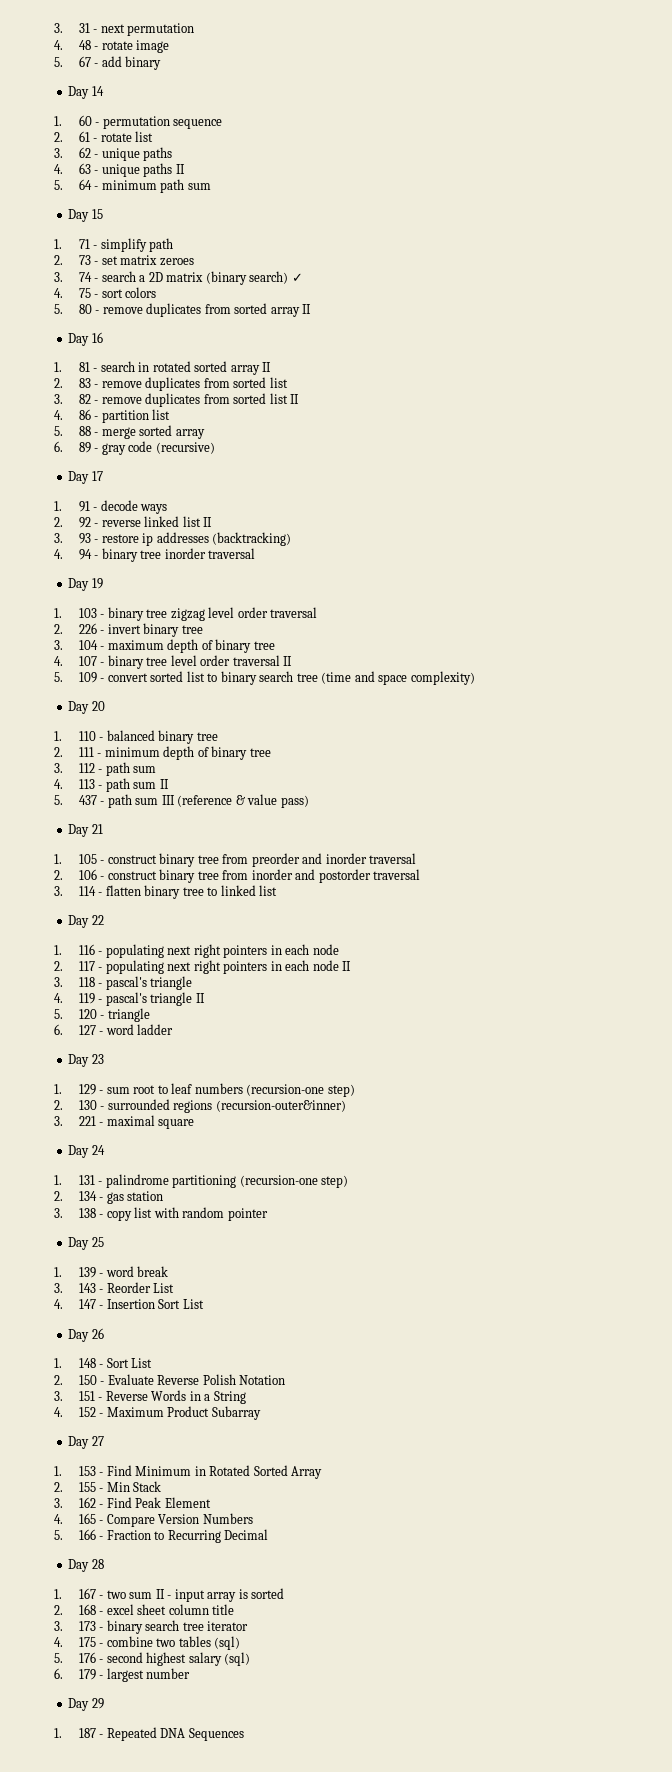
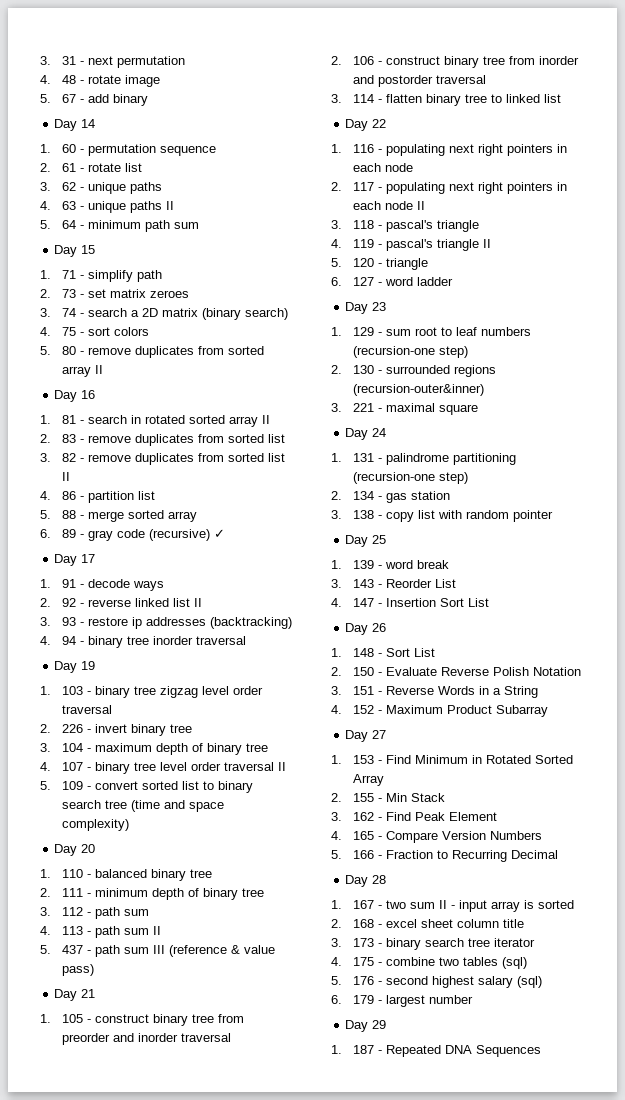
[291,273,303,282] ✓ -> (289, 314) none
(215, 448) none -> [214,529,226,538] ✓

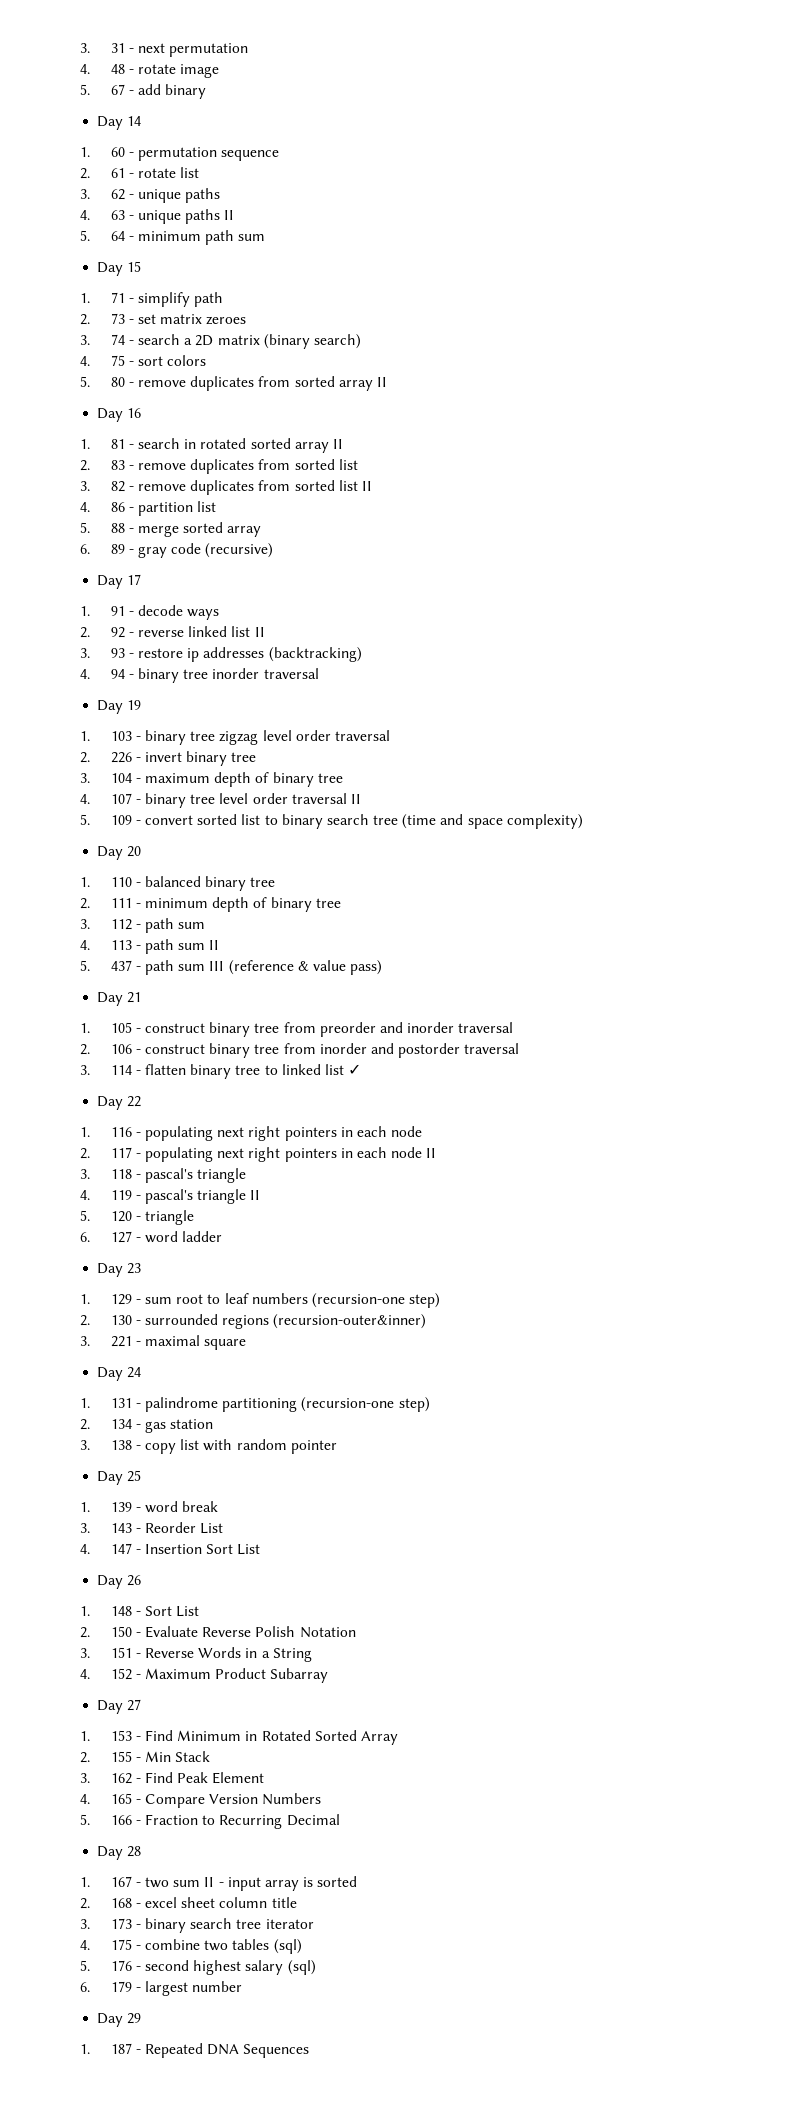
[214,529,226,538] ✓ -> (274, 550) none
(562, 98) none -> [348,1064,362,1075] ✓

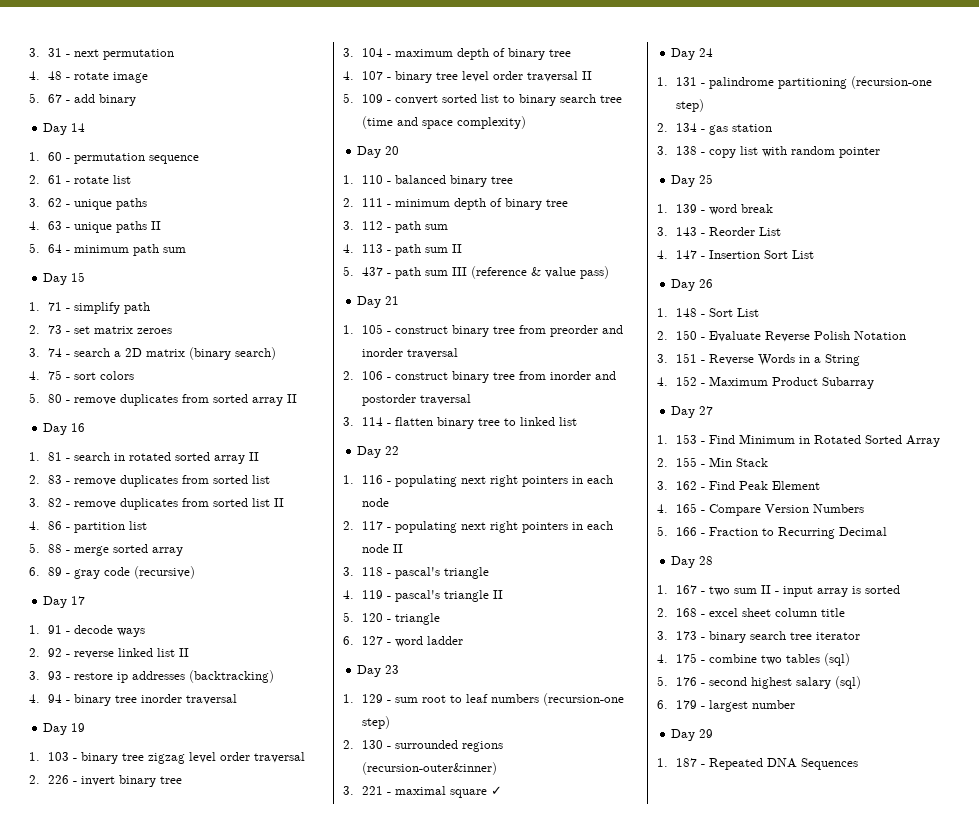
[348,1064,362,1075] ✓ -> (578, 421) none
(247, 1344) none -> [491,786,503,795] ✓

